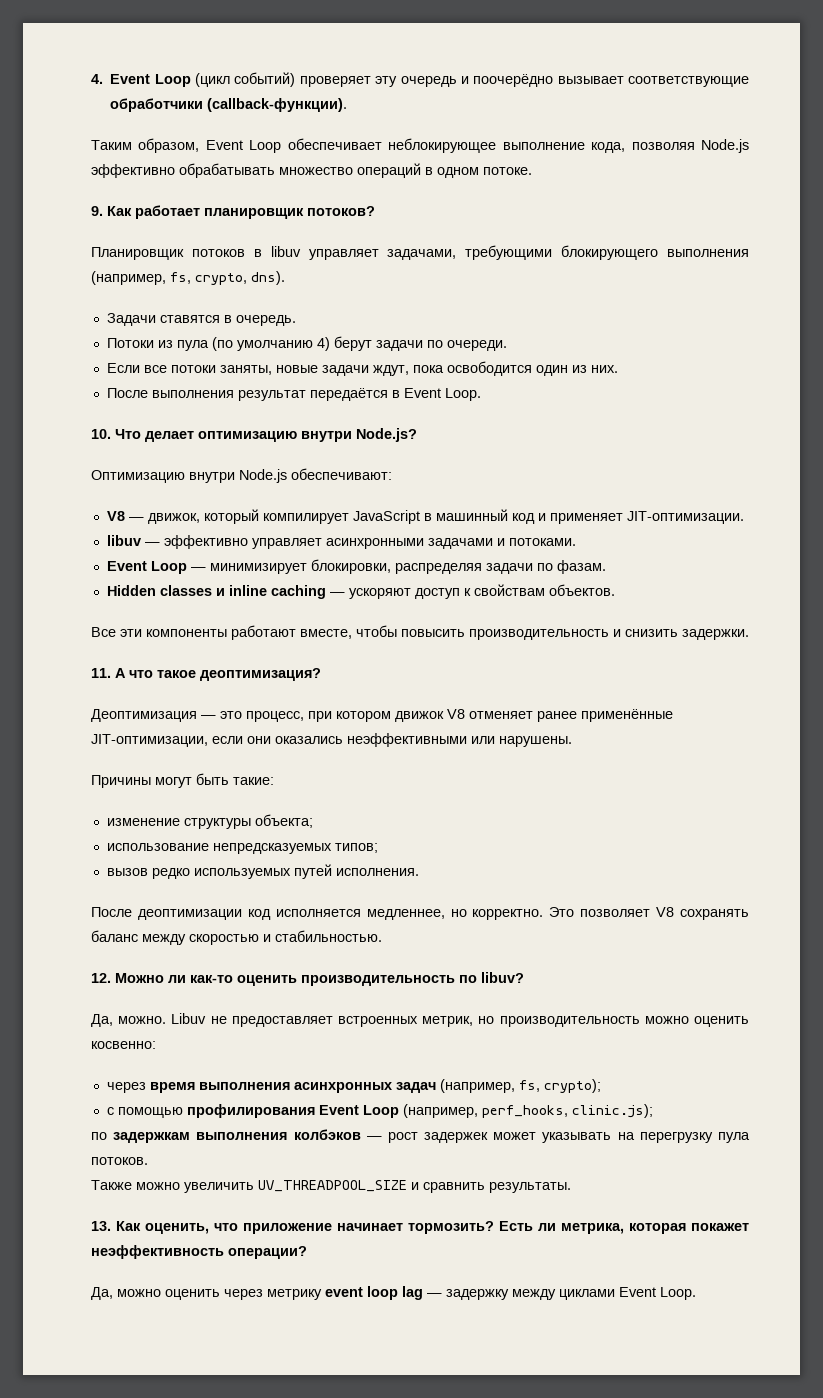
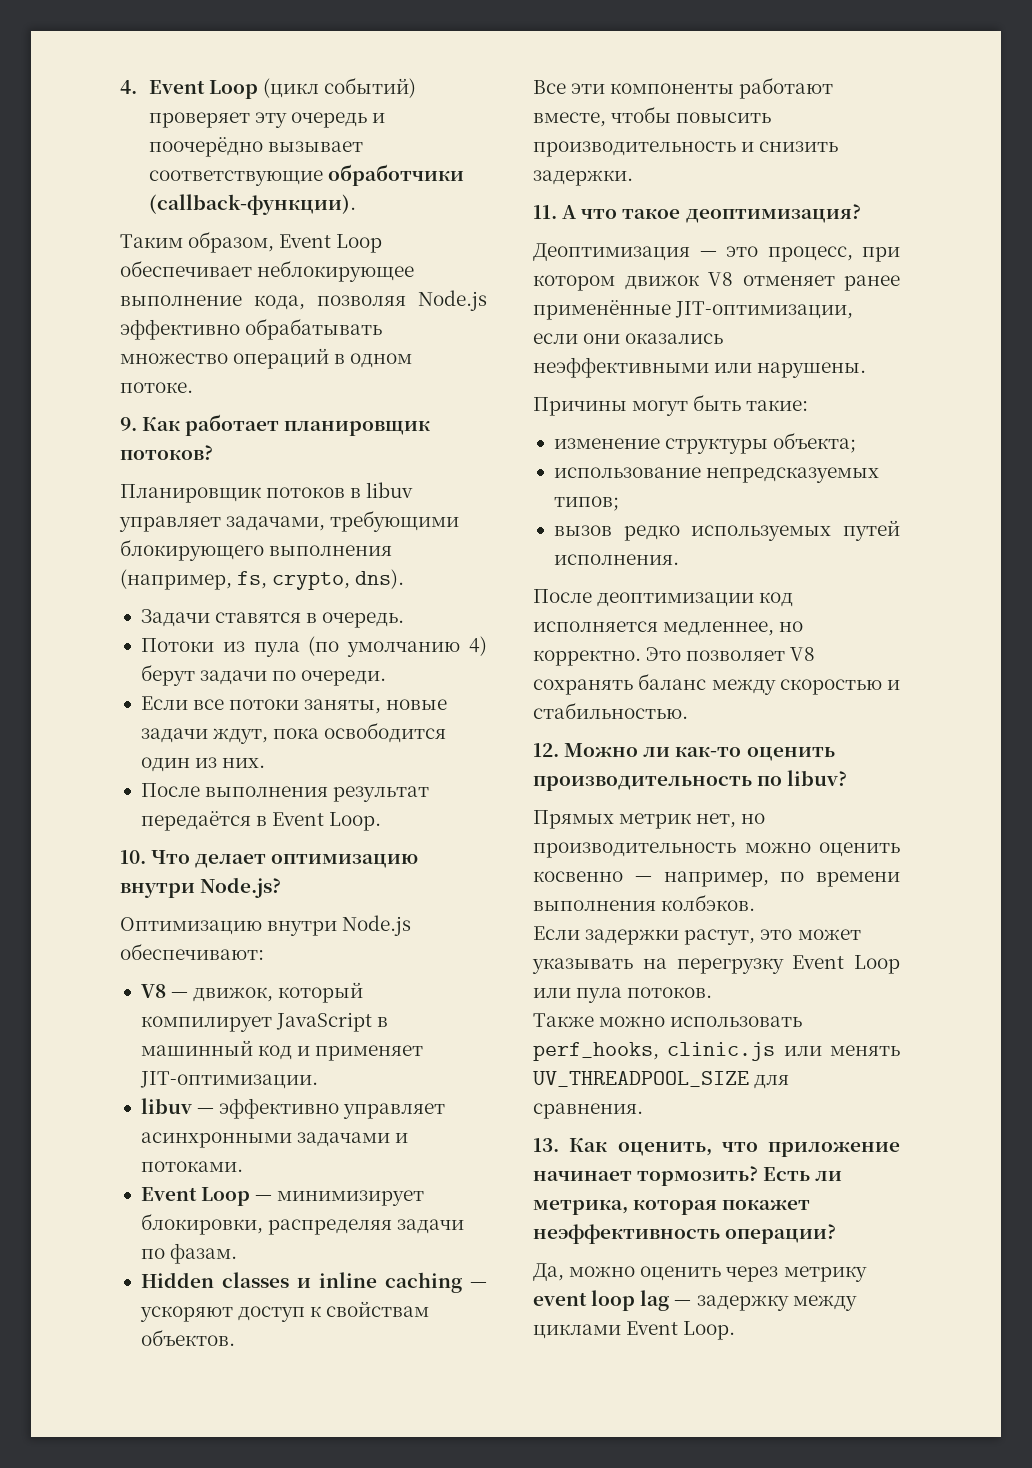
[91,1013,749,1027] [91,1041,156,1049] [106,1079,601,1093] [106,1104,653,1118] [91,1129,489,1143] Да, можно. Libuv не предоставляет встроенных метрик, но производительность можно оценить косвенно: // через время выполнения асинхронных задач (например, fs, crypto); // с помощью профилирования Event Loop (например, perf_hooks, clinic.js); // по задержкам выполнения колбэков — рост задержек -> [533,810,766,829] [533,842,900,858] [533,871,900,887] [533,894,756,911] [533,926,793,945] Прямых метрик нет, но производительность можно оценить косвенно — например, по времени выполнения колбэков. // Если задержки растут, это
(713, 1137) none -> [792,955,900,974] [533,988,571,998] Event Loop или
[184,1180,571,1193] увеличить UV_THREADPOOL_SIZE и сравнить результаты. -> [670,1016,803,1027] [533,1042,900,1061] [533,1071,790,1089] [533,1103,643,1119] использовать perf_hooks, clinic.js или менять UV_THREADPOOL_SIZE для сравнения.

